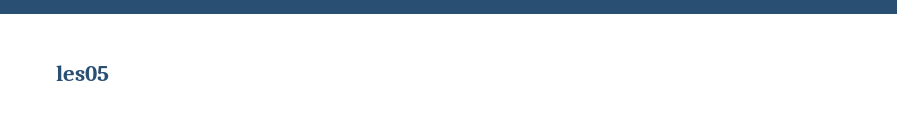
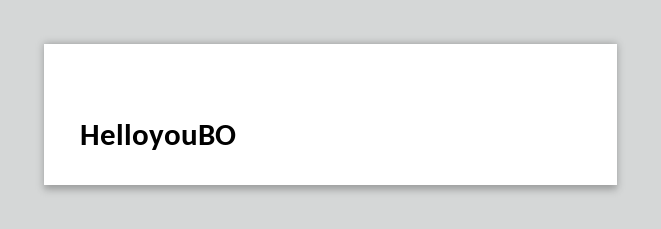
[56,65,109,81] les05 -> [80,124,236,150] HelloyouBO

